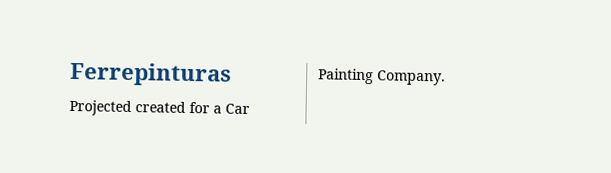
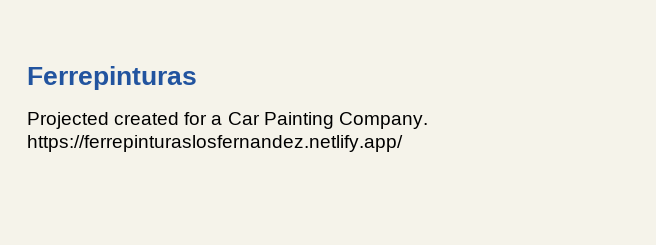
(446, 78) none -> [27,135,403,152] https://ferrepinturaslosfernandez.netlify.app/

